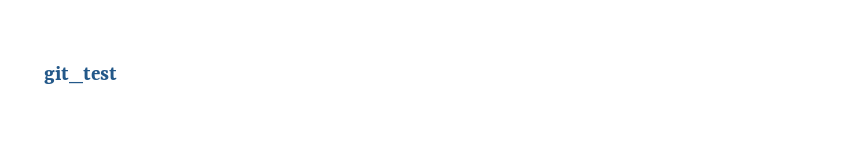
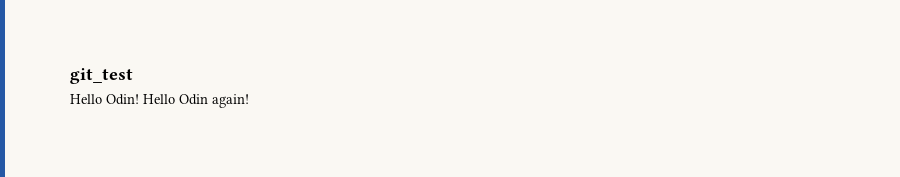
(117, 75) none -> [70,94,249,108] // Hello Odin! Hello Odin again!

